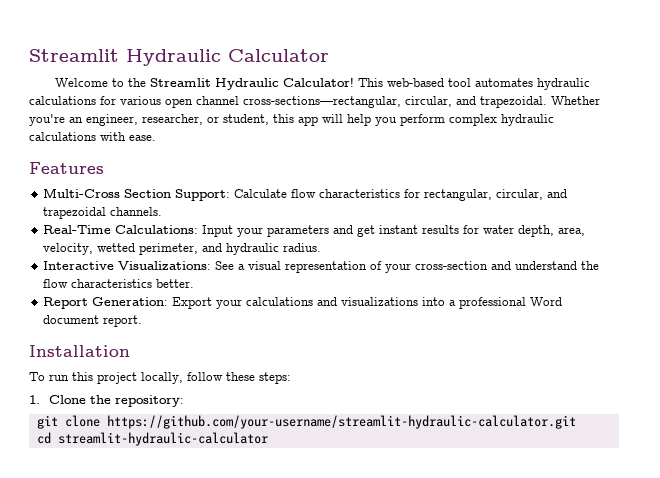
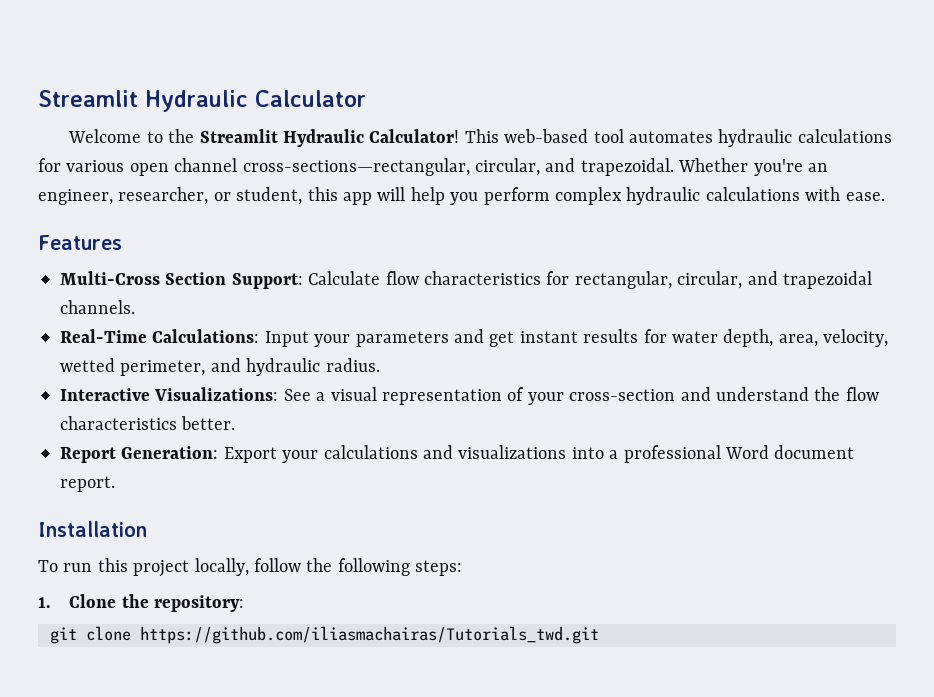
[226,372,255,381] these -> [306,558,410,576] the following
[106,415,576,429] [36,432,268,446] https://github.com/your-username/streamlit-hydraulic-calculator.git // cd streamlit-hydraulic-calculator -> [140,626,599,644] https://github.com/iliasmachairas/Tutorials_twd.git

